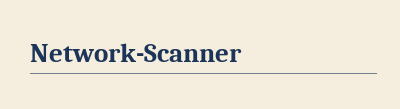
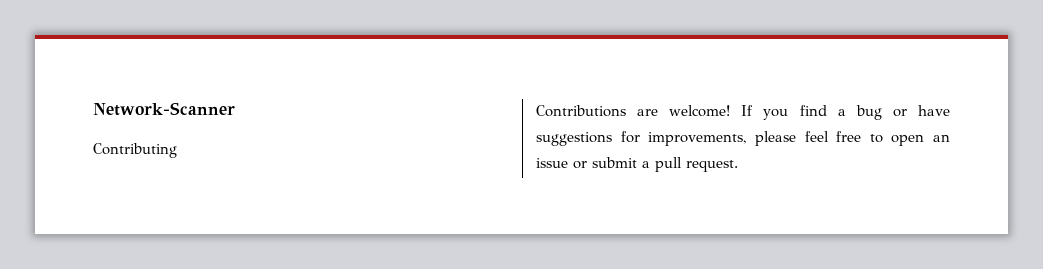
(242, 52) none -> [93,143,177,158] [536,105,950,120] [536,131,950,146] [536,157,738,172] // Contributing // Contributions are welcome! If you find a bug or have suggestions for improvements, please feel free to open an issue or submit a pull request.

